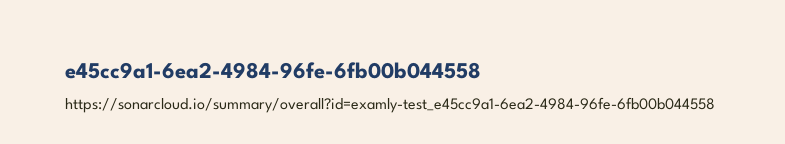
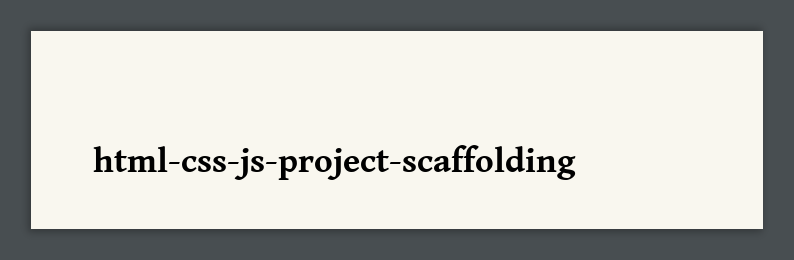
[65,62,481,79] [65,97,715,113] e45cc9a1-6ea2-4984-96fe-6fb00b044558 // https://sonarcloud.io/summary/overall?id=examly-test_e45cc9a1-6ea2-4984-96fe-6fb00b044558 -> [93,145,576,180] html-css-js-project-scaffolding

